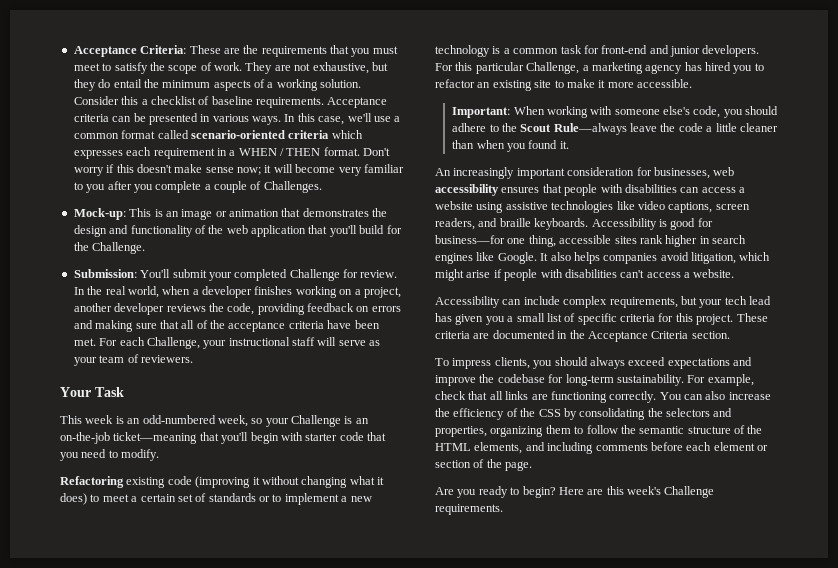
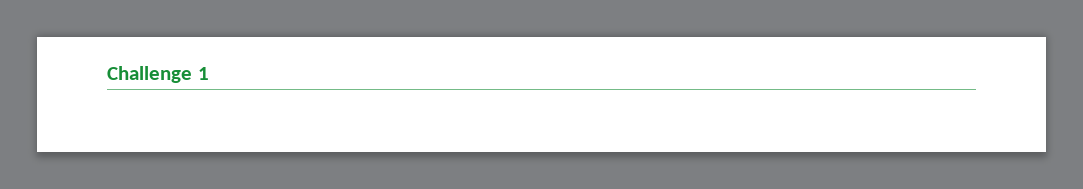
[73,45,398,57] [73,62,388,74] [73,79,362,91] [73,96,388,108] [73,113,401,125] [73,130,363,139] [73,147,391,159] [73,164,404,176] [73,181,322,193] [73,208,388,220] [73,225,402,237] [73,242,146,254] [73,269,398,281] [73,286,401,298] [73,303,401,315] [73,320,380,332] [73,337,381,349] [73,354,193,366] [60,387,124,397] [60,415,369,427] [60,432,386,444] [60,449,160,461] [60,476,384,488] [60,493,372,505] [435,45,760,57] [435,62,764,74] [435,79,692,91] [452,106,779,118] [452,123,778,135] [452,140,569,152] [435,167,735,179] [435,184,745,196] [435,201,750,213] [435,218,713,230] [435,235,746,247] [435,252,771,264] [435,269,735,281] [435,296,771,308] [435,313,768,325] [435,330,730,342] [435,357,752,369] [435,374,754,386] [435,391,771,403] [435,408,733,420] [435,425,763,437] [435,442,768,454] [435,459,533,471] [435,486,715,498] [435,504,503,515] Acceptance Criteria: These are the requirements that you must meet to satisfy the scope of work. They are not exhaustive, but they do entail the minimum aspects of a working solution. Consider this a checklist of baseline requirements. Acceptance criteria can be presented in various ways. In this case, we'll use a common format called scenario-oriented criteria which expresses each requirement in a WHEN / THEN format. Don't worry if this doesn't make sense now; it will become very familiar to you after you complete a couple of Challenges. // Mock-up: This is an image or animation that demonstrates the design and functionality of the web application that you'll build for the Challenge. // Submission: You'll submit your completed Challenge for review. In the real world, when a developer finishes working on a project, another developer reviews the code, providing feedback on errors and making sure that all of the acceptance criteria have been met. For each Challenge, your instructional staff will serve as your team of reviewers. // Your Task // This week is an odd-numbered week, so your Challenge is an on-the-job ticket—meaning that you'll begin with starter code that you need to modify. // Refactoring existing code (improving it without changing what it does) to meet a certain set of standards or to implement a new technology is a common task for front-end and junior developers. For this particular Challenge, a marketing agency has hired you to refactor an existing site to make it more accessible. // Important: When working with someone else's code, you should adhere to the Scout Rule—always leave the code a little cleaner than when you found it. // An increasingly important consideration for businesses, web accessibility ensures that people with disabilities can access a website using assistive technologies like video captions, screen readers, and braille keyboards. Accessibility is good for business—for one thing, accessible sites rank higher in search engines like Google. It also helps companies avoid litigation, which might arise if people with disabilities can't access a website. // Accessibility can include complex requirements, but your tech lead has given you a small list of specific criteria for this project. These criteria are documented in the Acceptance Criteria section. // To impress clients, you should always exceed expectations and improve the codebase for long-term sustainability. For example, check that all links are functioning correctly. You can also increase the efficiency of the CSS by consolidating the selectors and properties, organizing them to follow the semantic structure of the HTML elements, and including comments before each element or section of the page. // Are you ready to begin? Here are this week's Challenge requirements. -> [107,66,209,83] Challenge 1

